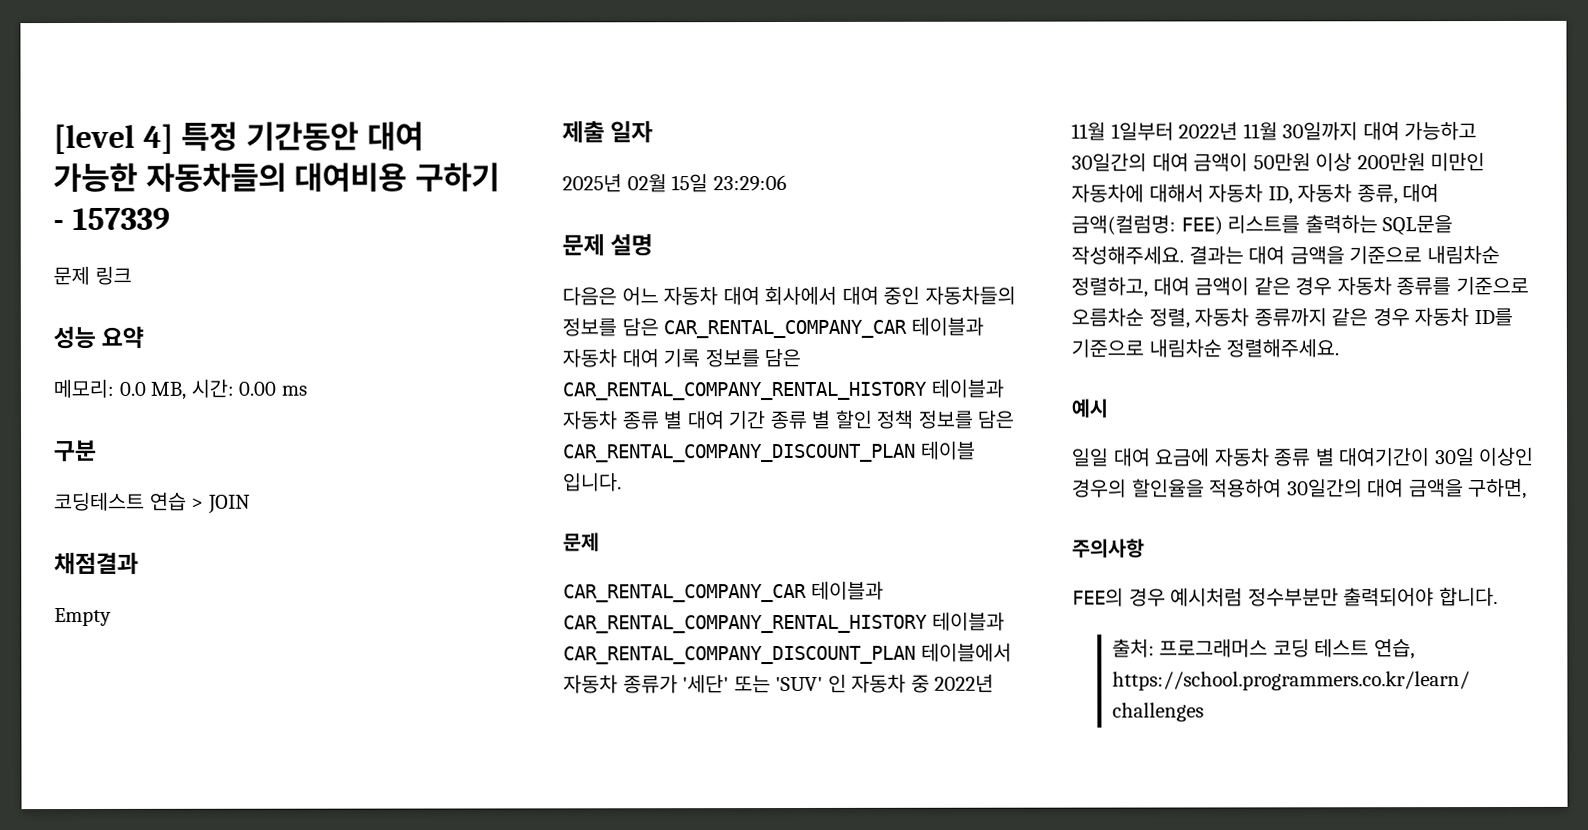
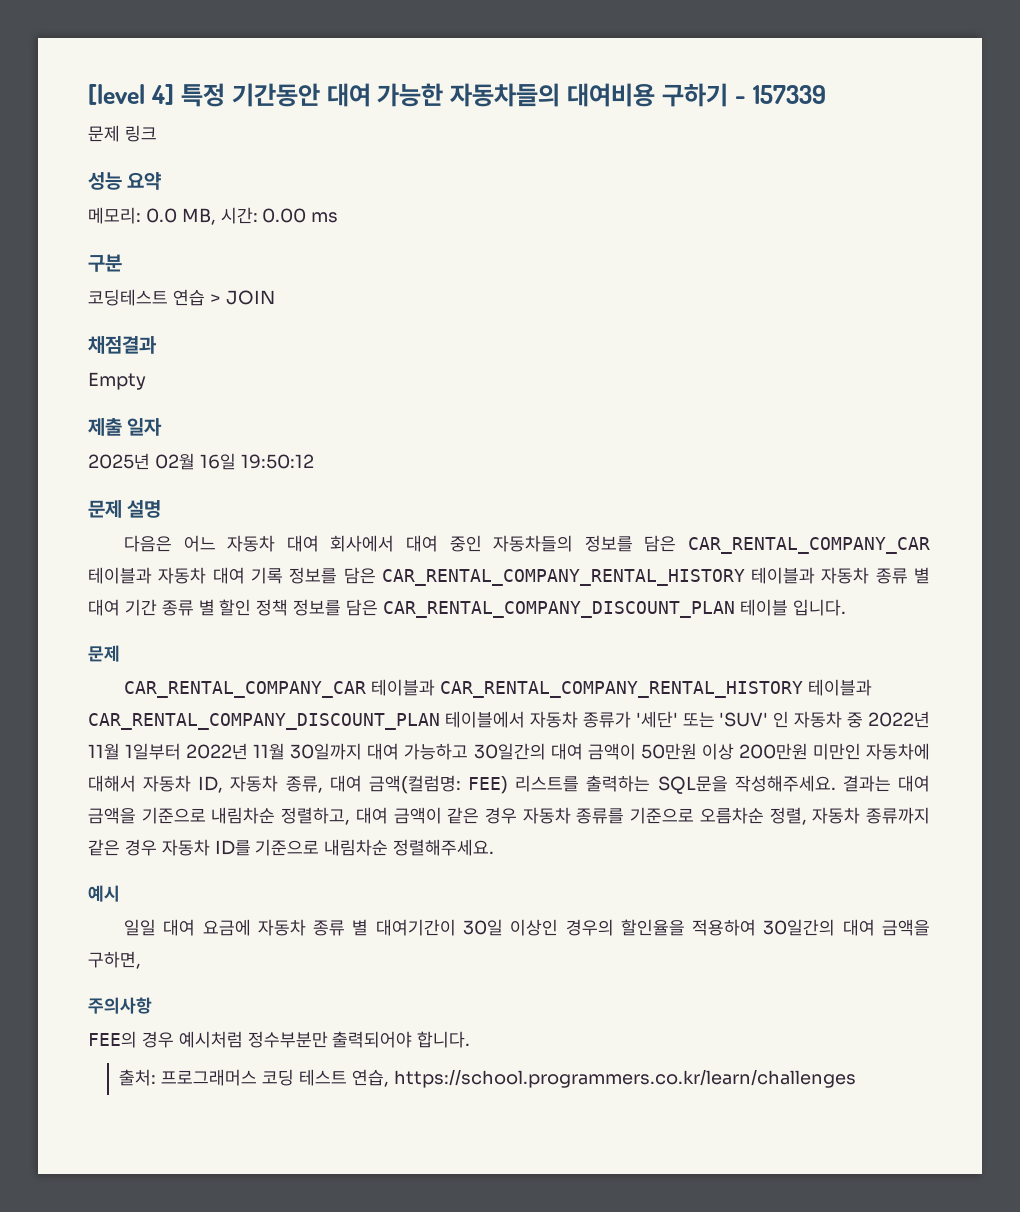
[671,173,787,193] 15일 23:29:06 -> [199,453,314,470] 16일 19:50:12

